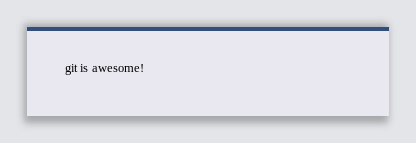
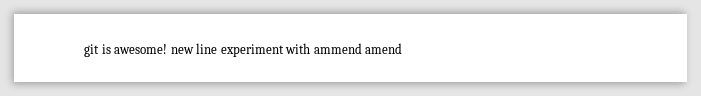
(144, 68) none -> [170,43,403,57] new line experiment with ammend amend

